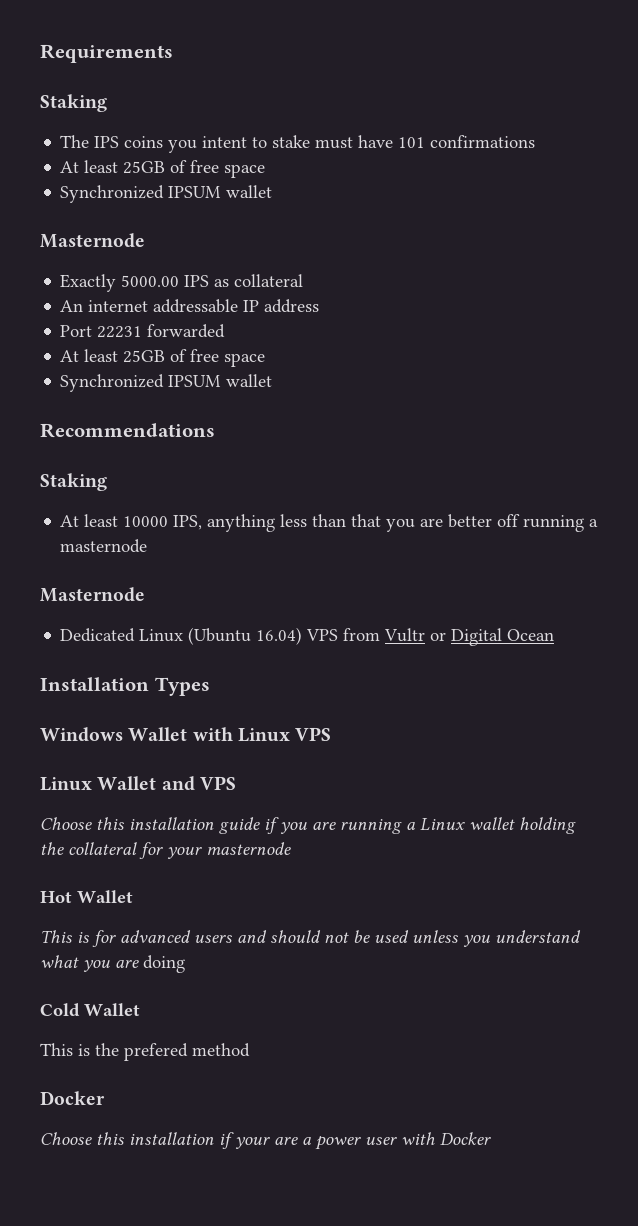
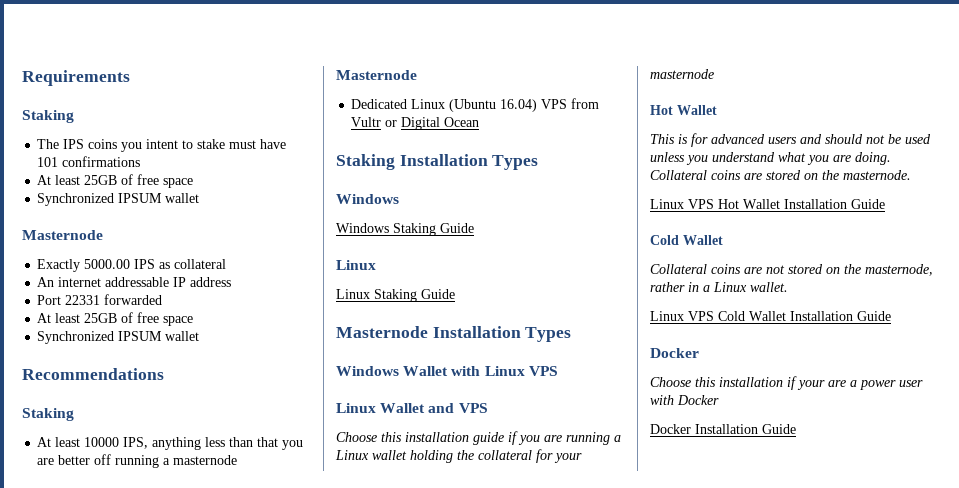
[97,326,143,338] 22231 -> [65,295,101,305] 22331
(555, 635) none -> [336,154,539,170] [336,194,399,204] [336,223,474,236] [336,260,376,270] [336,289,455,302] [336,326,428,338] Staking Installation Types // Windows // Windows Staking Guide // Linux // Linux Staking Guide // Masternode
[143,955,185,973] [40,1003,140,1017] [40,1043,250,1061] doing // Cold Wallet // This is the prefered method -> [855,152,891,165] [650,170,911,180] [650,199,885,209] [650,235,723,245] [650,264,933,276] [650,282,788,292] [650,311,891,321] doing. Collateral coins are stored on the masternode. // Linux VPS Hot Wallet Installation Guide // Cold Wallet // Collateral coins are not stored on the masternode, rather in a Linux wallet. // Linux VPS Cold Wallet Installation Guide
(491, 1138) none -> [650,424,796,434] // Docker Installation Guide

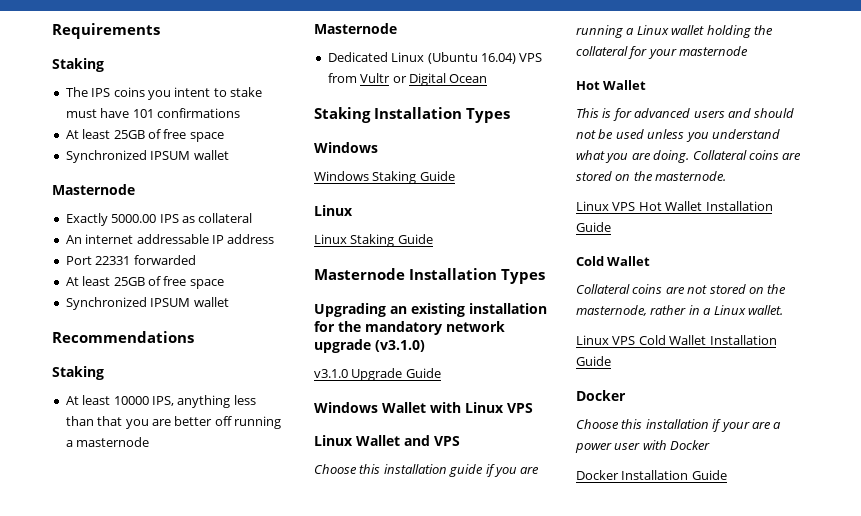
(572, 334) none -> [314,303,547,317] [314,321,505,335] [314,339,425,353] [314,368,441,381] // Upgrading an existing installation for the mandatory network upgrade (v3.1.0) // v3.1.0 Upgrade Guide

